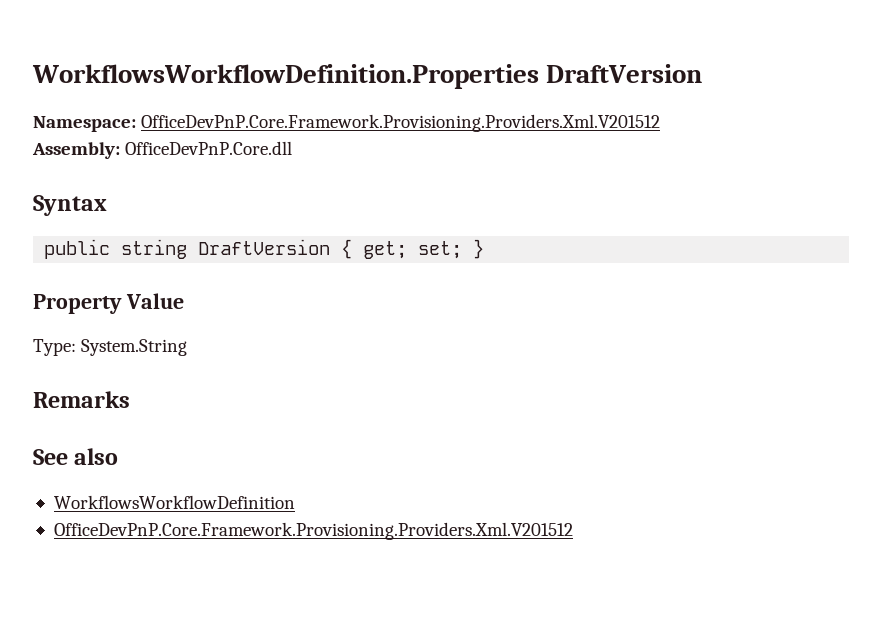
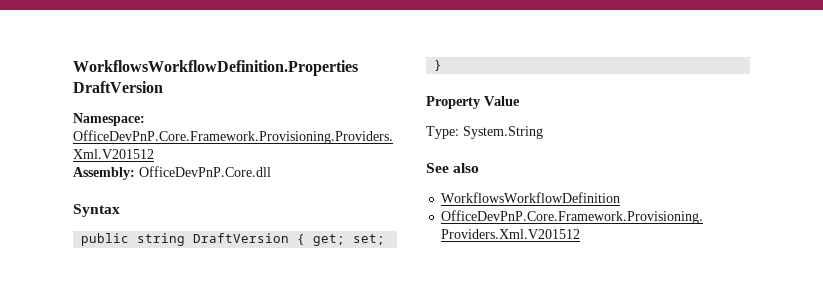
[33,391,130,408] // Remarks -> (543, 132) none

